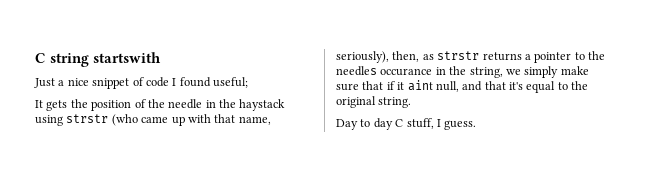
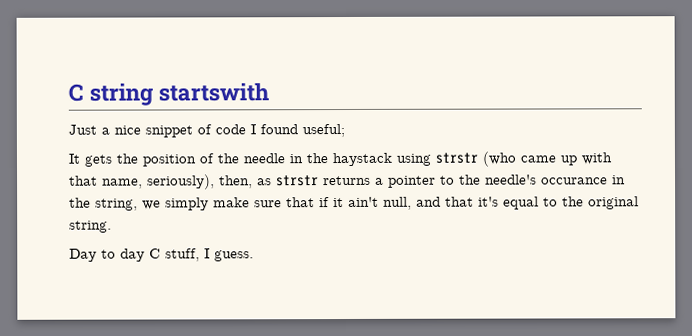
[336,66,377,76] needles -> [485,174,537,185] needle's
[407,80,433,91] aint -> [348,196,379,207] ain't

